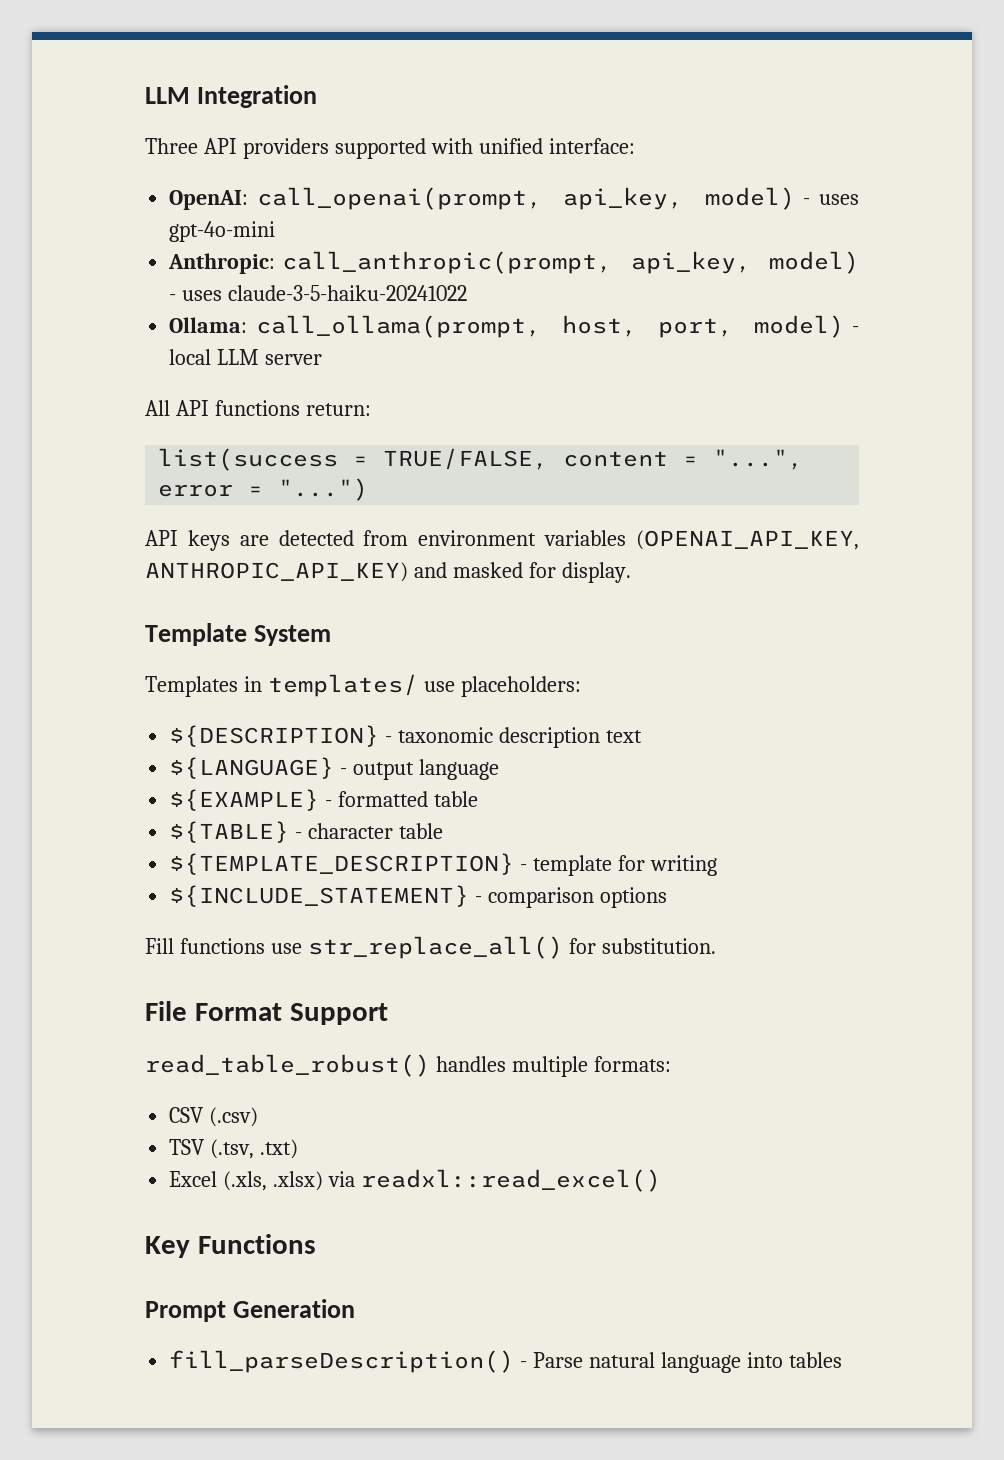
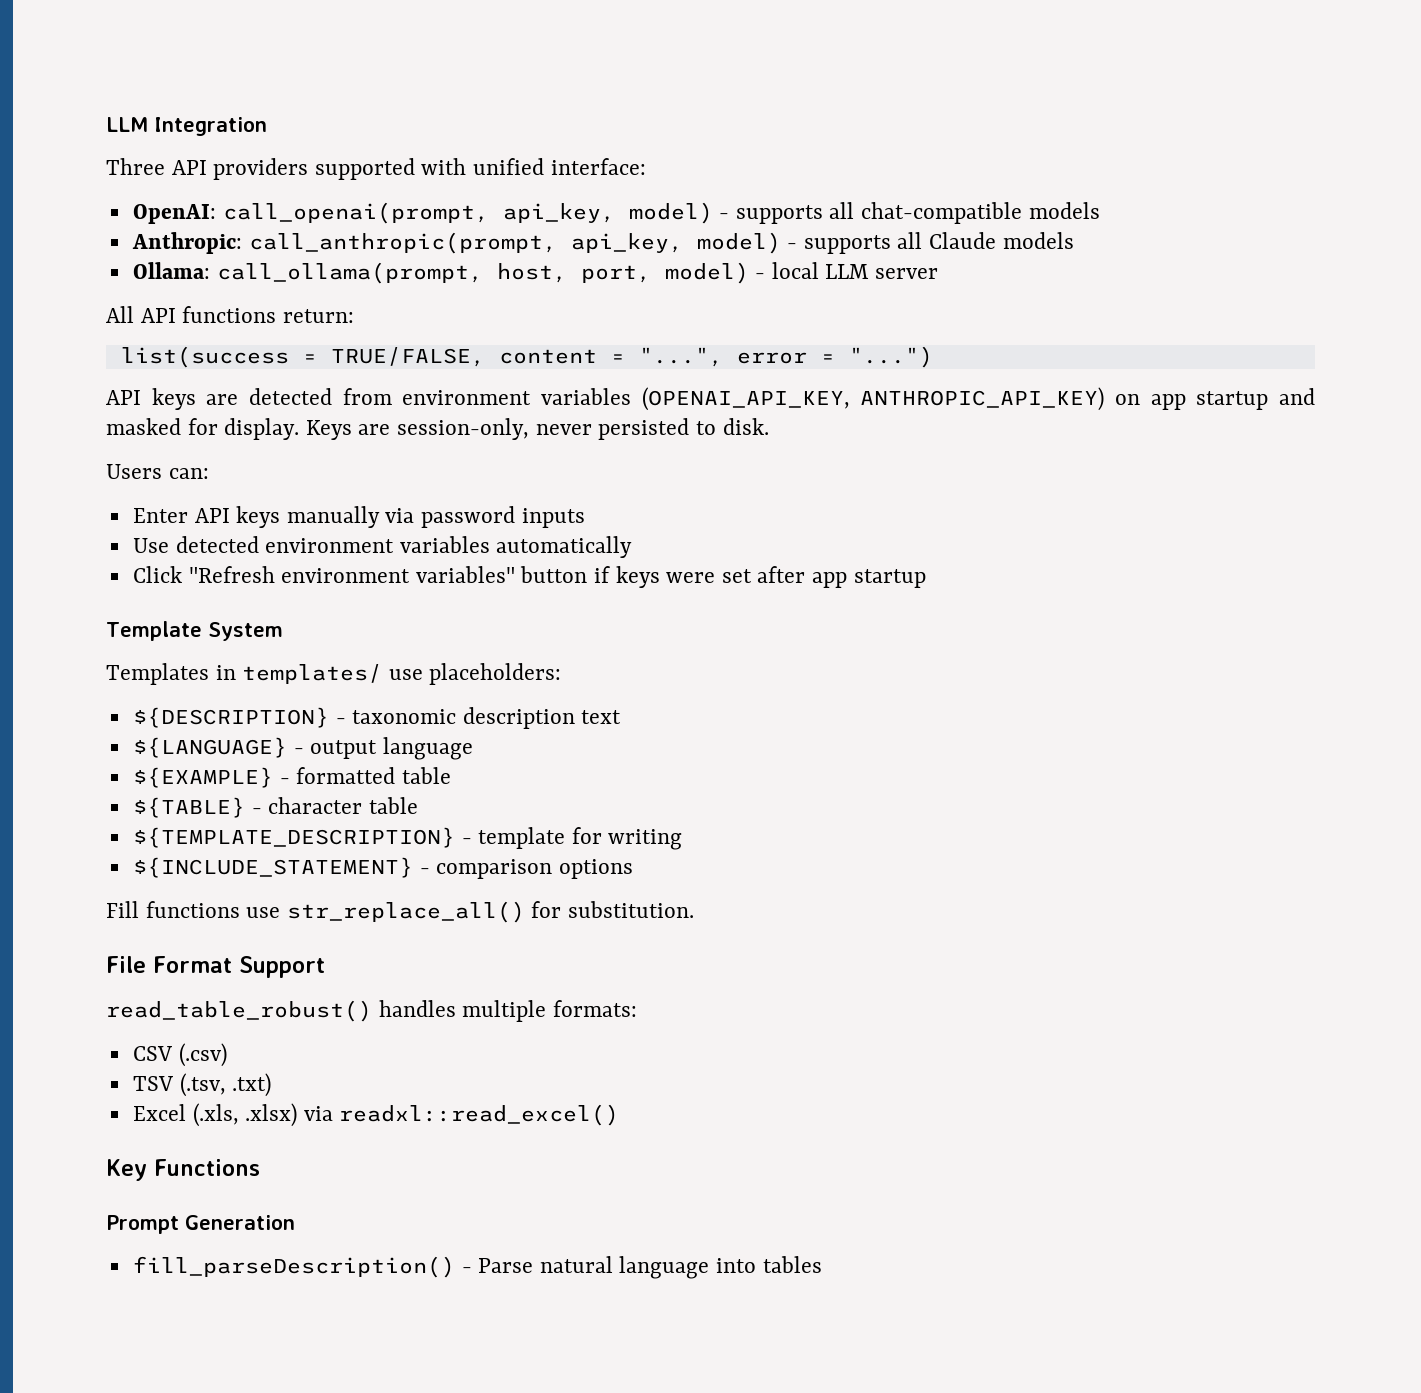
[819,194,859,205] [169,221,276,242] uses gpt-4o-mini -> [735,202,1100,224] supports all chat-compatible models
[182,285,468,301] uses claude-3-5-haiku-20241022 -> [803,232,1074,254] supports all Claude models
(408, 572) none -> [1114,391,1269,410] on app startup
(631, 572) none -> [305,418,769,440] [106,464,209,479] [132,506,585,528] [132,536,633,558] [132,566,926,588] Keys are session-only, never persisted to disk. // Users can: // Enter API keys manually via password inputs // Use detected environment variables automatically // Click "Refresh environment variables" button if keys were set after app startup

